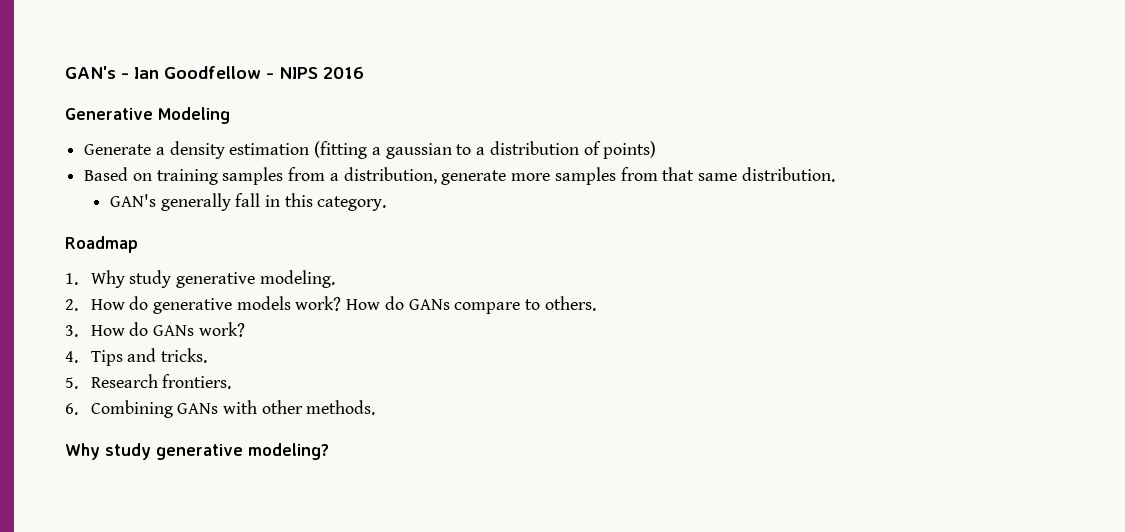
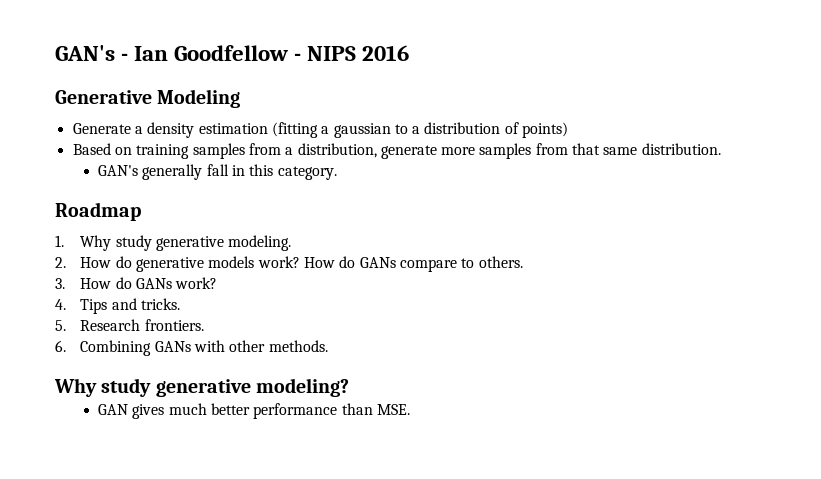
(329, 451) none -> [97,403,410,419] // GAN gives much better performance than MSE.

